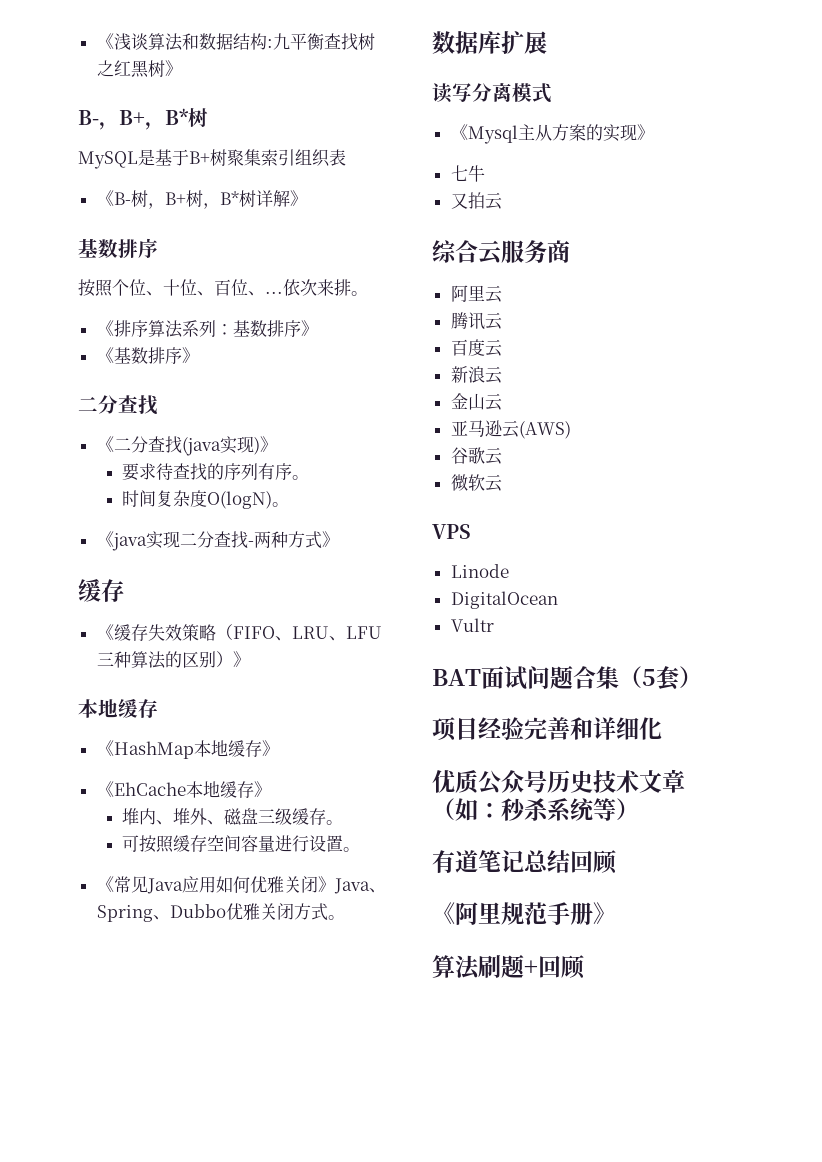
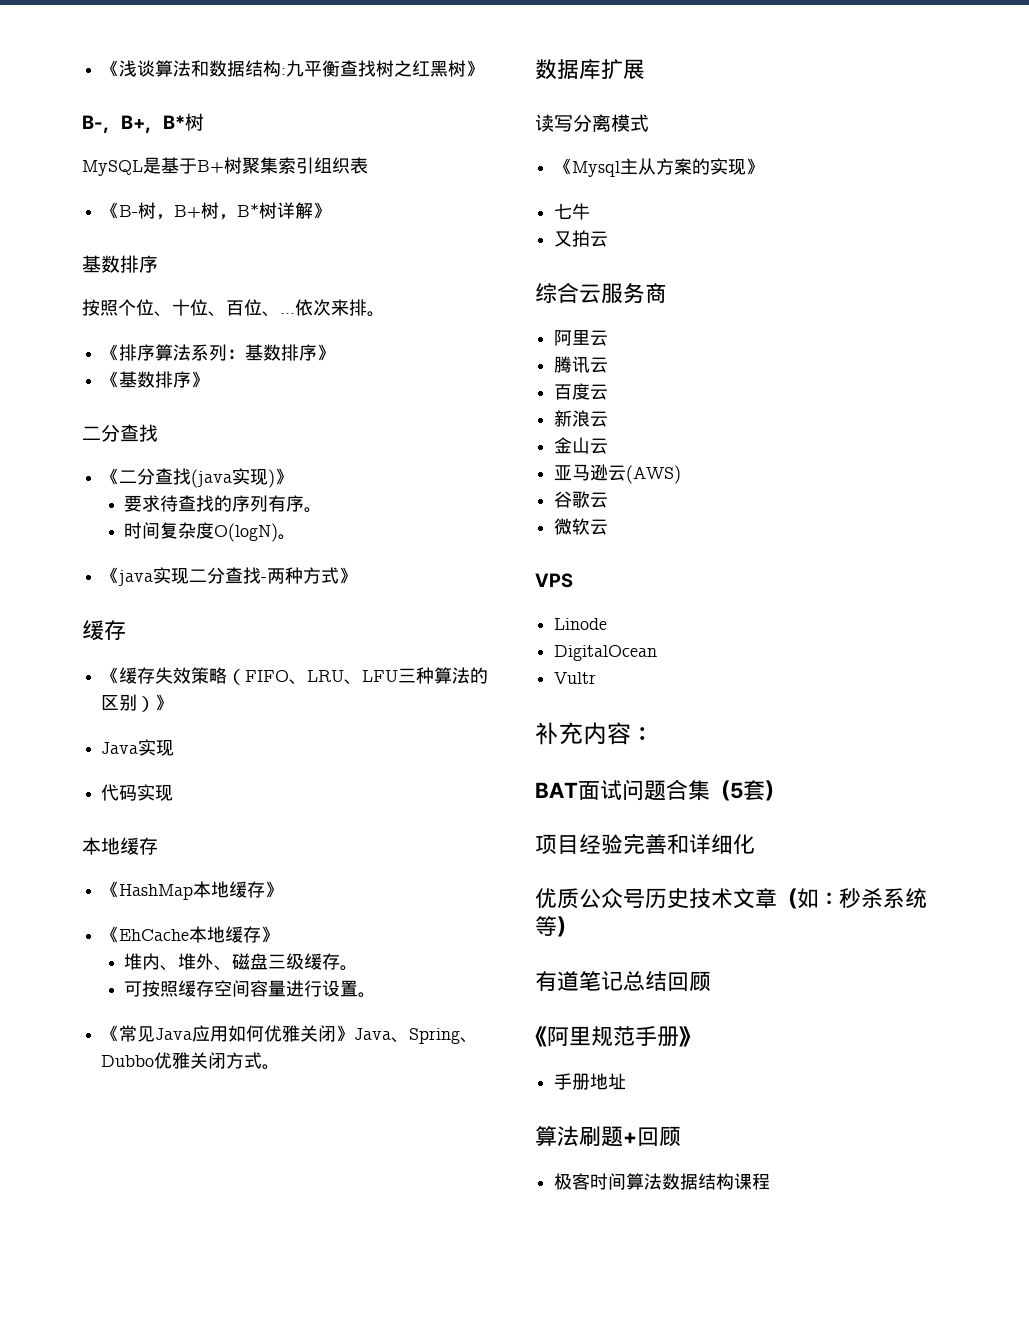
(250, 659) none -> [101,739,175,756] [101,784,174,801] // Java实现 // 代码实现
(494, 625) none -> [535,722,654,745] // 补充内容：
(616, 913) none -> [554,1073,627,1090] // 手册地址
(585, 967) none -> [554,1173,771,1190] // 极客时间算法数据结构课程

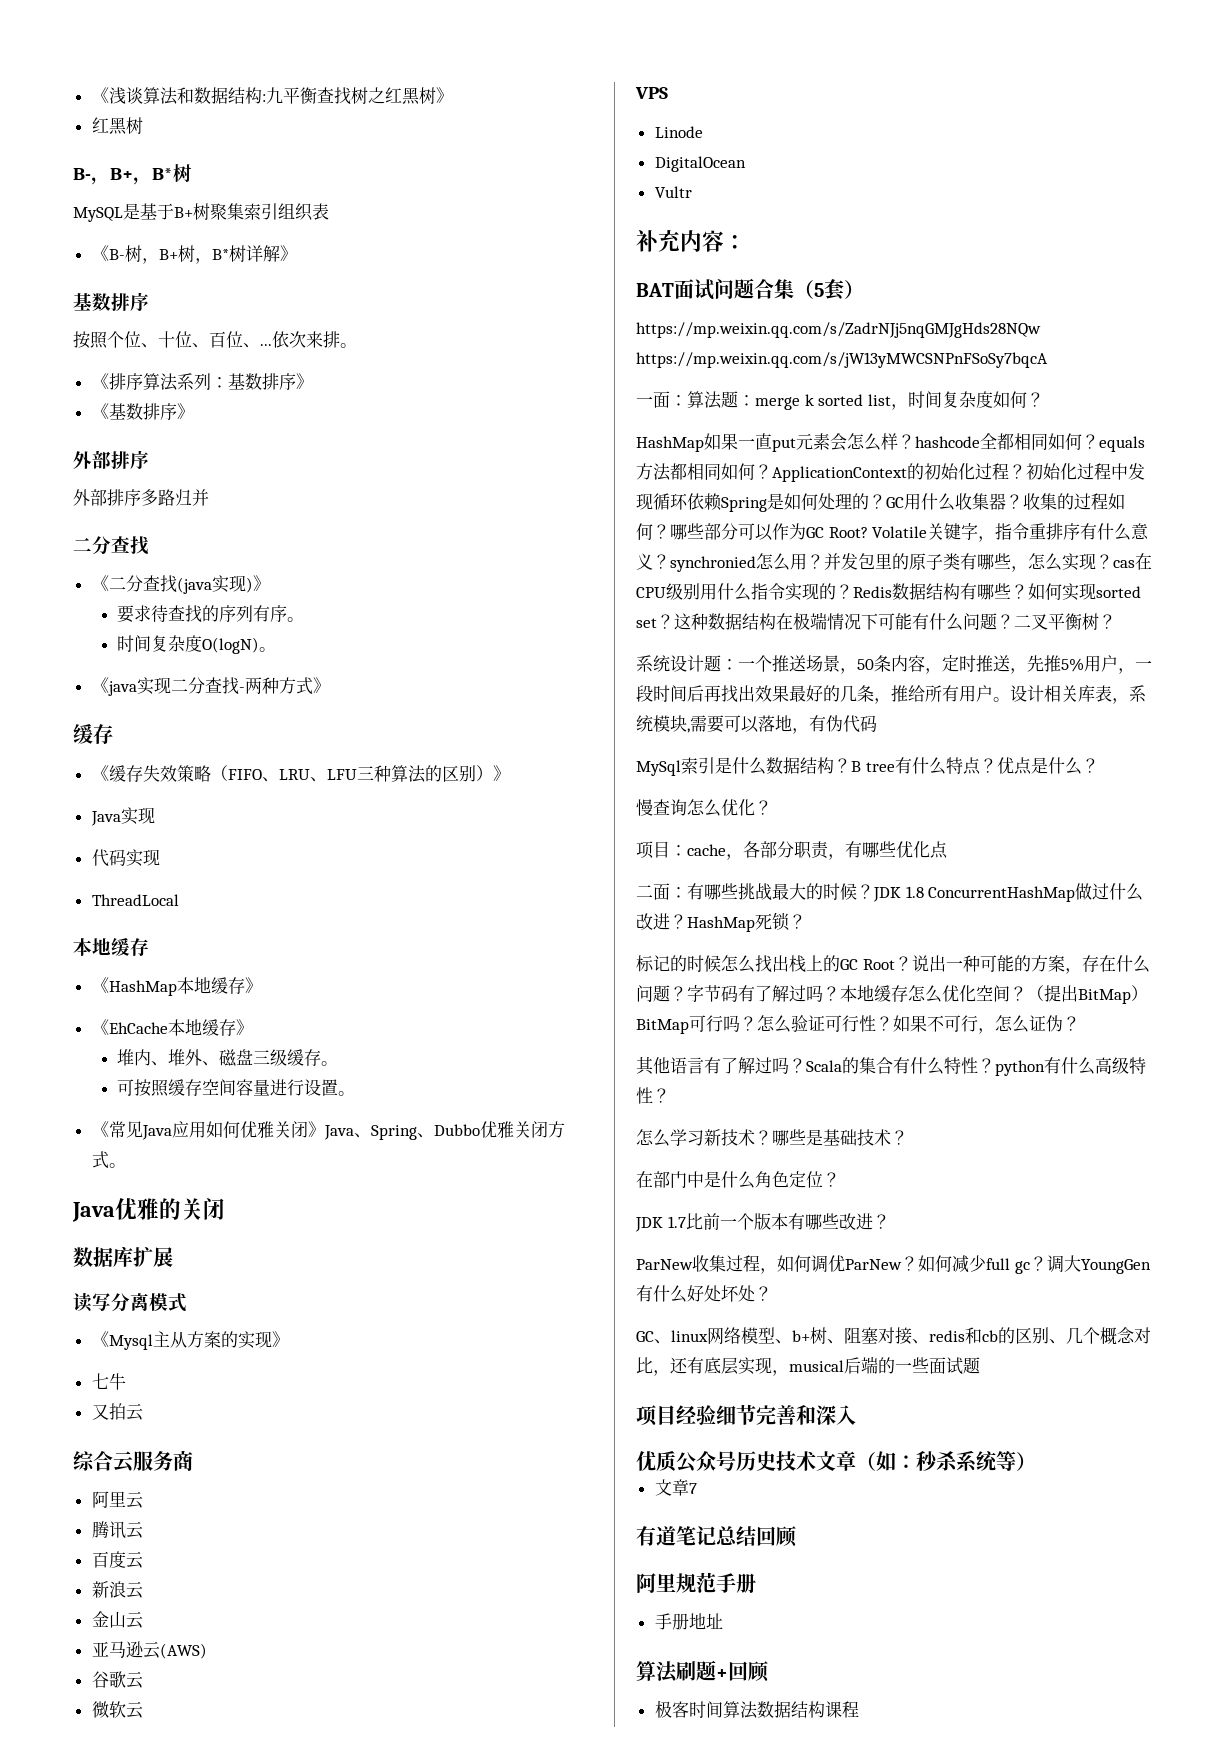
(485, 68) none -> [91,117,143,135] // 红黑树
(210, 379) none -> [73,450,149,469] [73,489,209,506] // 外部排序 // 外部排序多路归并
(174, 793) none -> [91,894,179,906] // ThreadLocal
(281, 1067) none -> [72,1198,225,1222] // Java优雅的关闭
(785, 790) none -> [636,322,1041,338] [636,352,1048,368] [636,391,1044,410] [636,433,1145,452] [636,463,1145,482] [636,493,1125,512] [636,523,1150,542] [636,553,1152,572] [636,583,1141,601] [636,612,1116,631] [636,655,1152,674] [636,685,1146,704] [636,715,877,734] [636,757,1099,776] [636,799,772,817] [636,841,948,860] [636,883,1144,902] [636,912,806,932] [636,955,1150,974] [636,985,1148,1004] [636,1015,1080,1034] [636,1056,1146,1076] [636,1087,670,1104] [636,1129,908,1147] [636,1171,840,1189] [635,1213,890,1232] [636,1255,1151,1274] [636,1285,772,1303] [636,1327,1151,1345] [636,1356,980,1376] // https://mp.weixin.qq.com/s/ZadrNJj5nqGMJgHds28NQw https://mp.weixin.qq.com/s/jW13yMWCSNPnFSoSy7bqcA // 一面：算法题：merge k sorted list，时间复杂度如何？ // HashMap如果一直put元素会怎么样？hashcode全都相同如何？equals方法都相同如何？ApplicationContext的初始化过程？初始化过程中发现循环依赖Spring是如何处理的？GC用什么收集器？收集的过程如何？哪些部分可以作为GC Root? Volatile关键字，指令重排序有什么意义？synchronied怎么用？并发包里的原子类有哪些，怎么实现？cas在CPU级别用什么指令实现的？Redis数据结构有哪些？如何实现sorted set？这种数据结构在极端情况下可能有什么问题？二叉平衡树？ // 系统设计题：一个推送场景，50条内容，定时推送，先推5%用户，一段时间后再找出效果最好的几条，推给所有用户。设计相关库表，系统模块,需要可以落地，有伪代码 // MySql索引是什么数据结构？B tree有什么特点？优点是什么？ // 慢查询怎么优化？ // 项目：cache，各部分职责，有哪些优化点 // 二面：有哪些挑战最大的时候？JDK 1.8 ConcurrentHashMap做过什么改进？HashMap死锁？ // 标记的时候怎么找出栈上的GC Root？说出一种可能的方案，存在什么问题？字节码有了解过吗？本地缓存怎么优化空间？（提出BitMap）BitMap可行吗？怎么验证可行性？如果不可行，怎么证伪？ // 其他语言有了解过吗？Scala的集合有什么特性？python有什么高级特性？ // 怎么学习新技术？哪些是基础技术？ // 在部门中是什么角色定位？ // JDK 1.7比前一个版本有哪些改进？ // ParNew收集过程，如何调优ParNew？如何减少full gc？调大YoungGen有什么好处坏处？ // GC、linux网络模型、b+树、阻塞对接、redis和cb的区别、几个概念对比，还有底层实现，musical后端的一些面试题
[623,833,755,854] 完善和详细化 -> [716,1404,856,1425] 细节完善和深入
(577, 926) none -> [654,1479,697,1496] // 文章7
[535,1026,547,1047] 《 -> (797, 1536) none
[679,1026,691,1047] 》 -> (756, 1583) none

